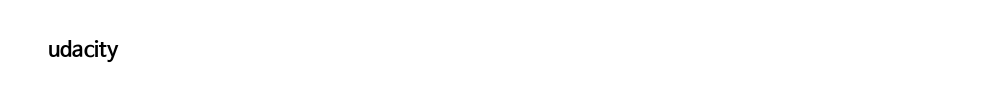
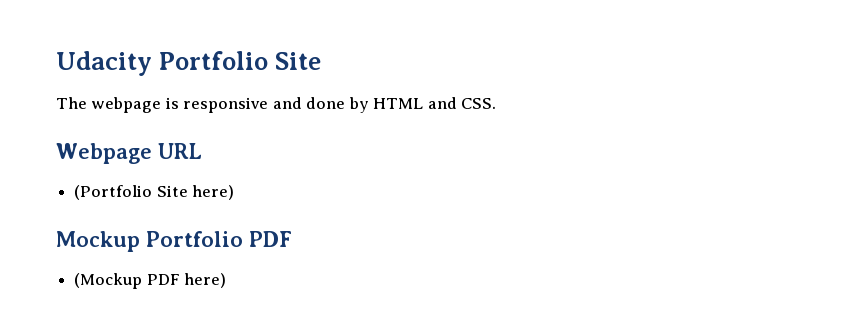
[48,40,119,63] udacity -> [56,51,322,76] [56,97,497,113] [56,143,202,164] [74,185,235,200] [56,231,292,252] [74,273,227,289] Udacity Portfolio Site // The webpage is responsive and done by HTML and CSS. // Webpage URL // (Portfolio Site here) // Mockup Portfolio PDF // (Mockup PDF here)

